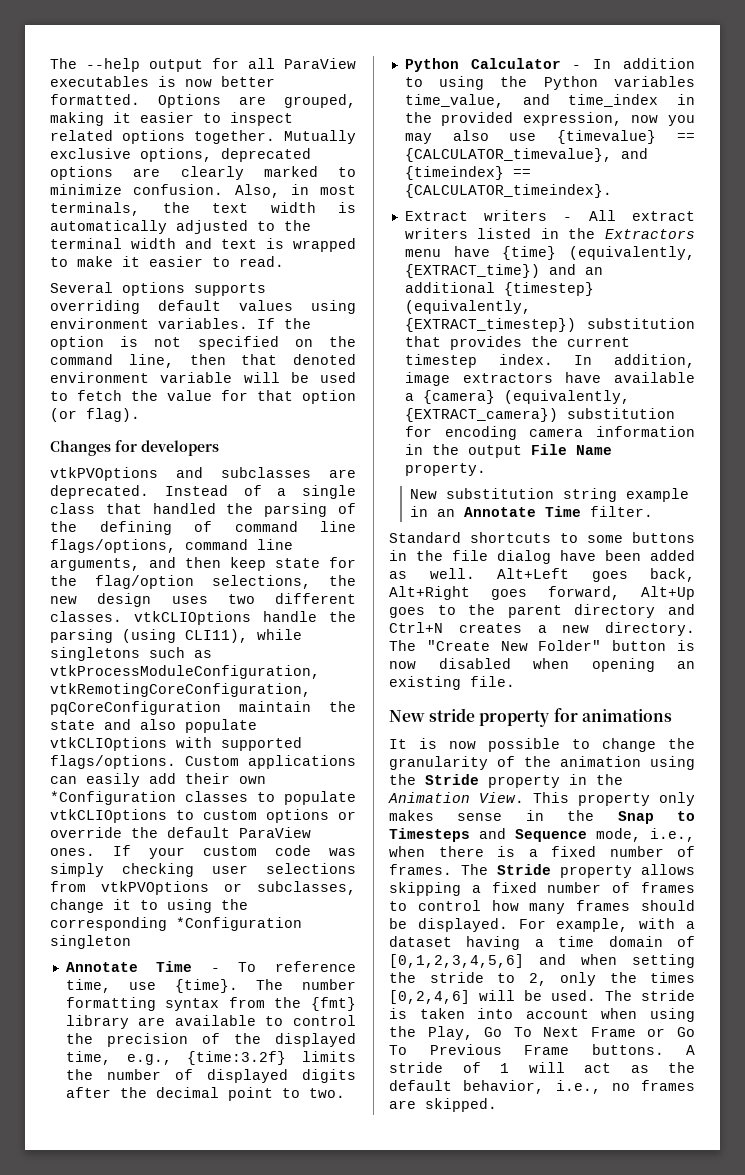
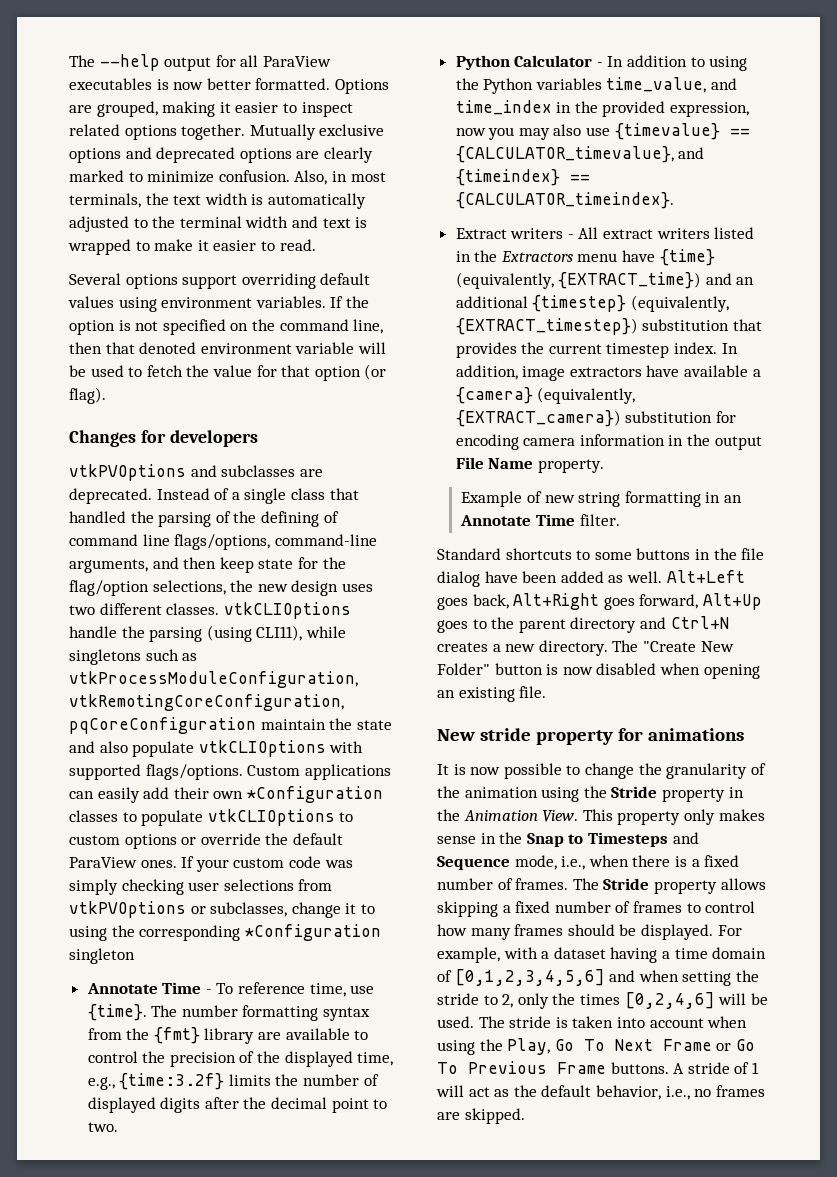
[140,148,212,162] options, -> [69,147,152,163] options and
[194,283,266,296] supports -> [182,275,238,289] support
[185,539,293,550] command line -> [274,534,377,546] command-line
[410,488,690,502] New substitution string example -> [461,491,701,507] Example of new string formatting

